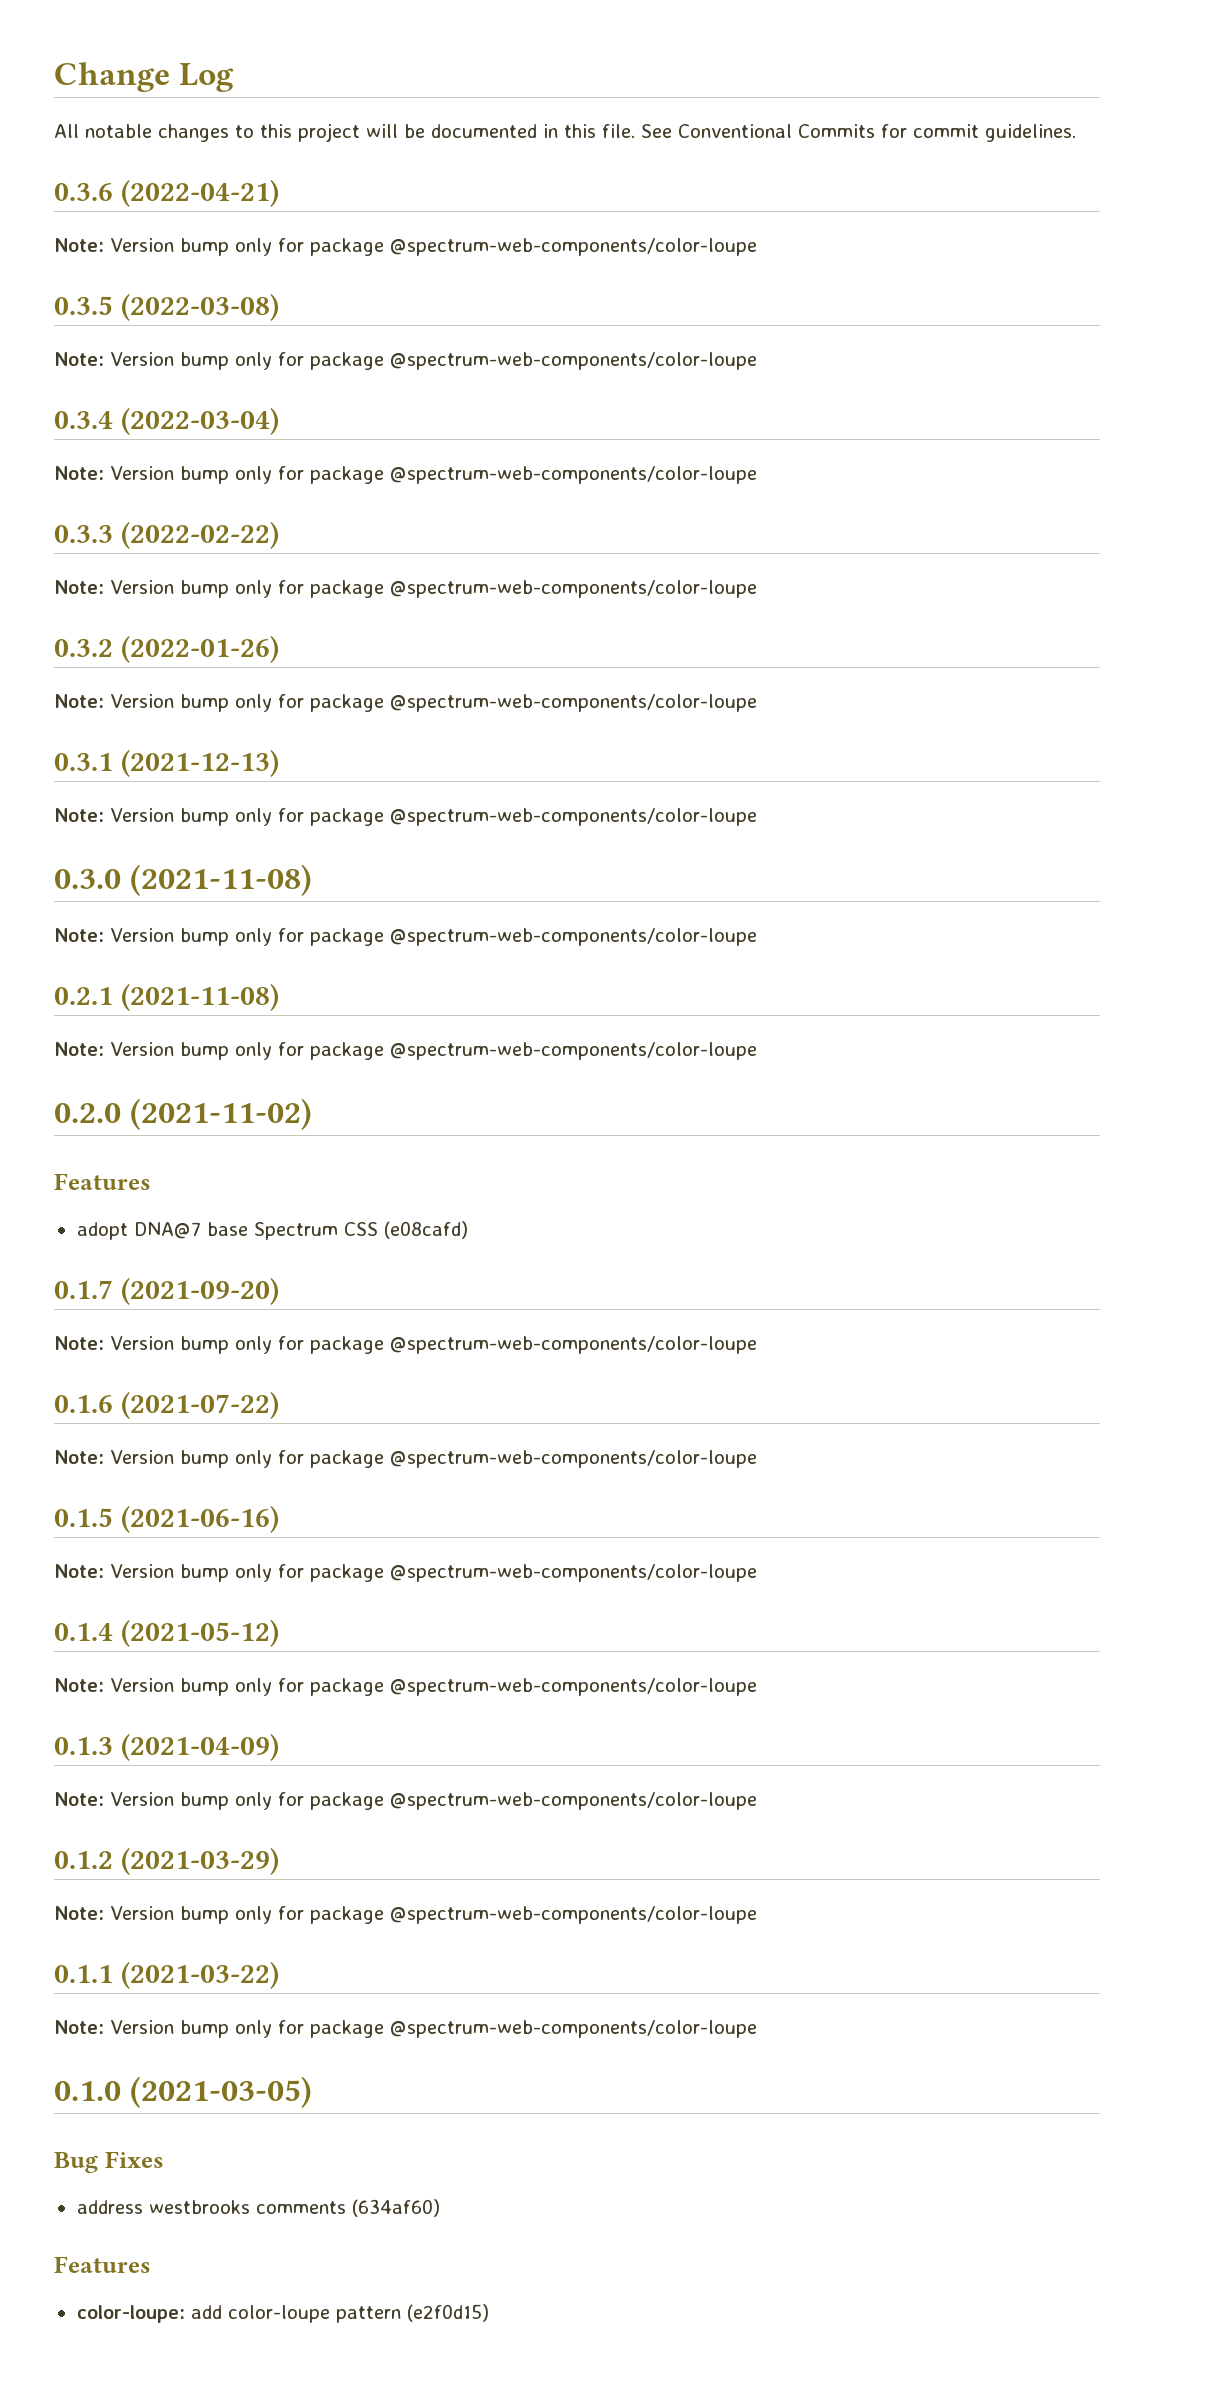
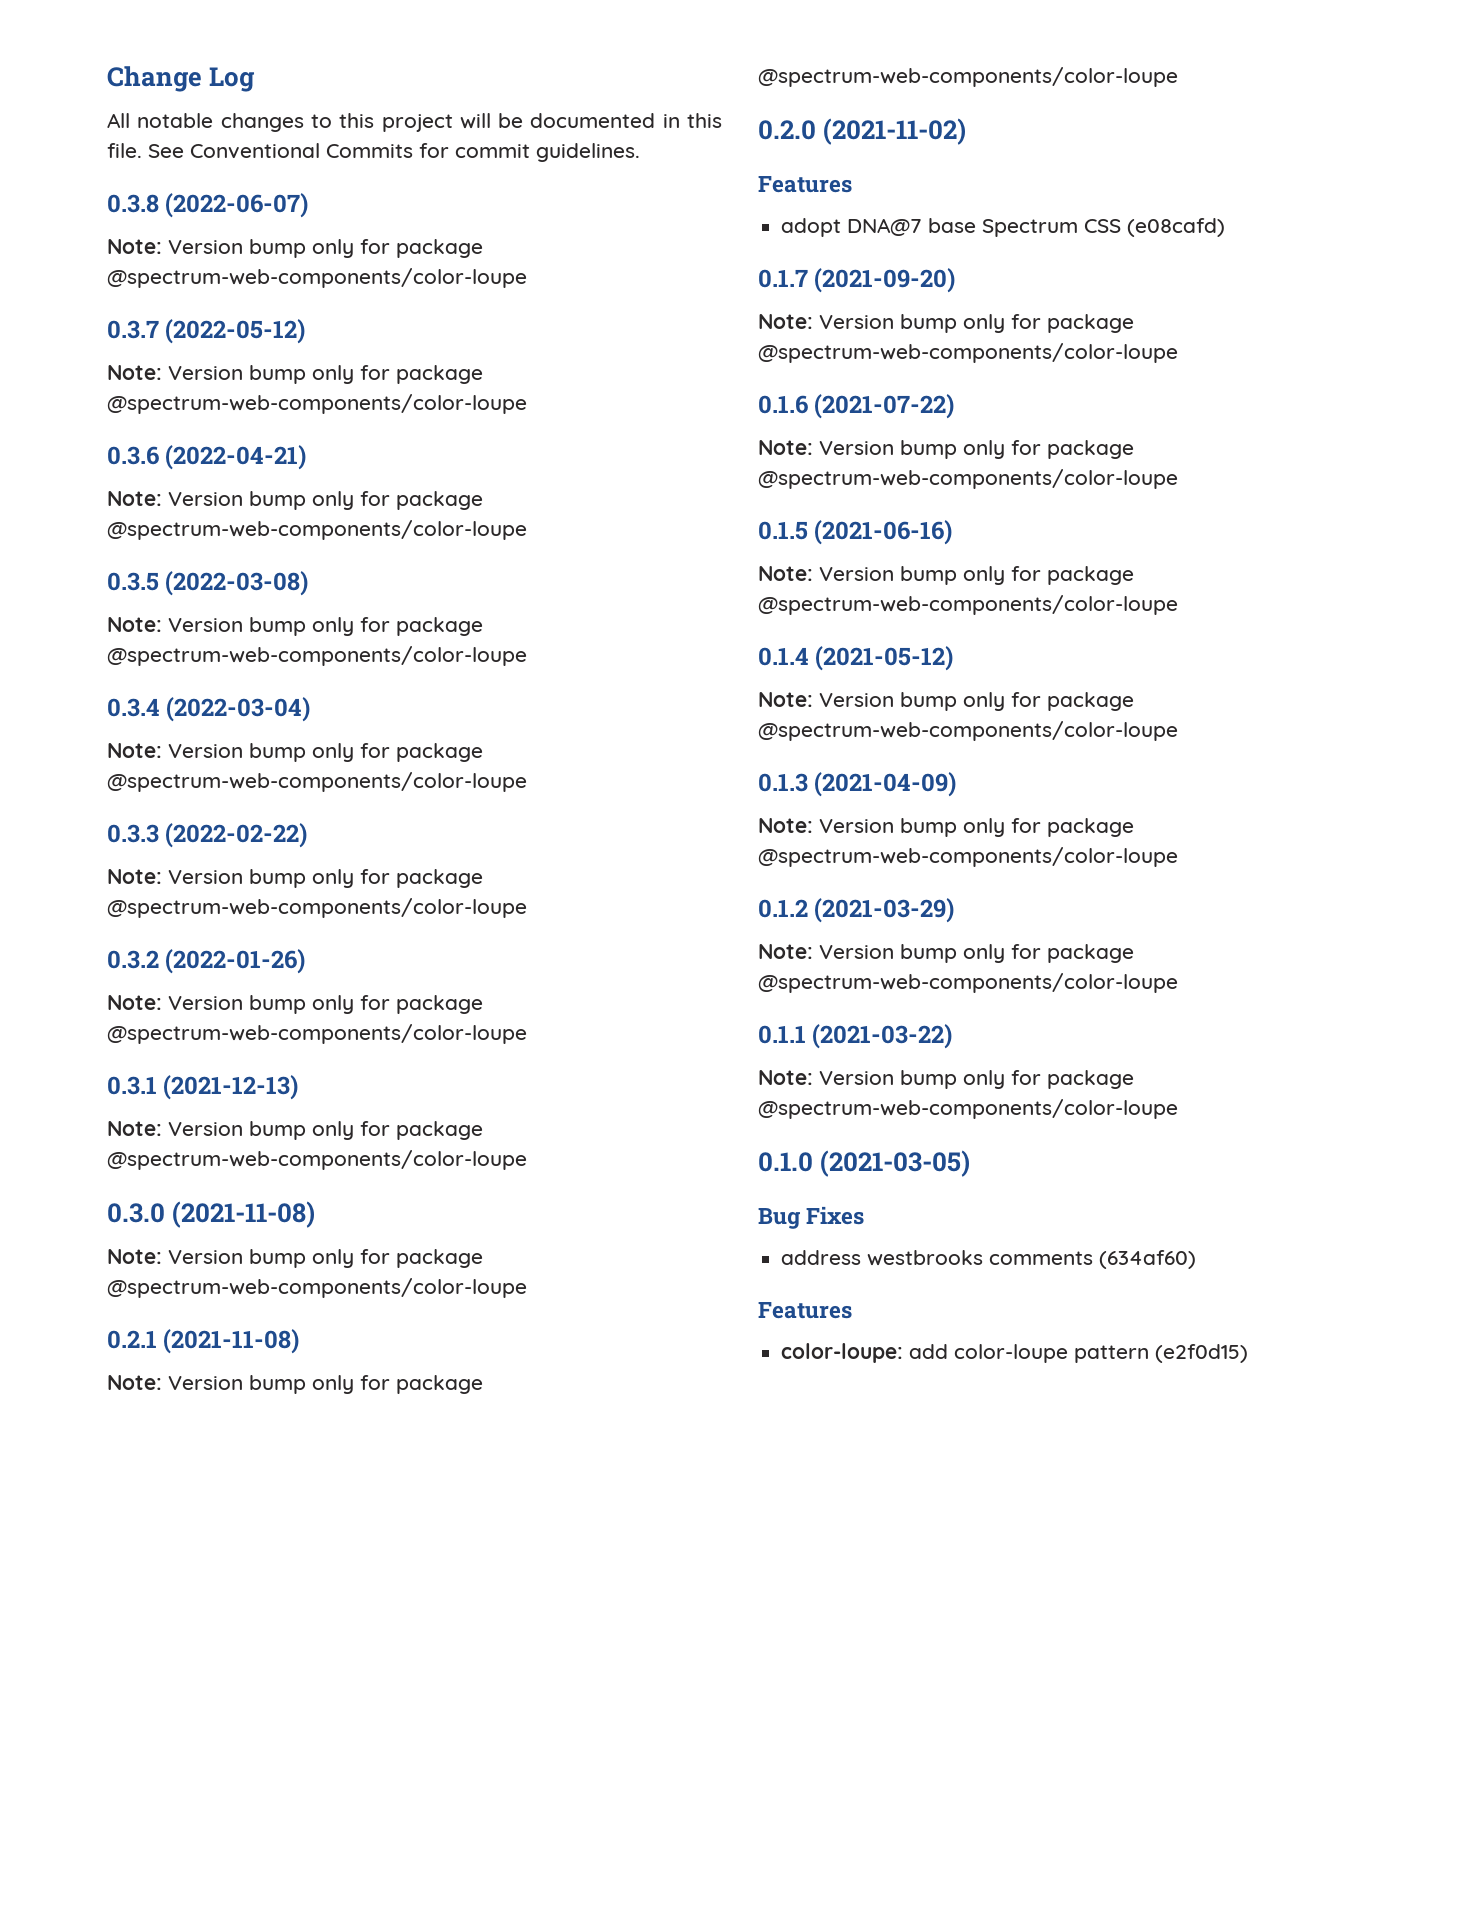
(1076, 133) none -> [107,193,309,218] [107,239,483,258] [107,268,527,288] [107,319,306,344] [107,365,483,384] [107,394,527,414] // 0.3.8 (2022-06-07) // Note: Version bump only for package @spectrum-web-components/color-loupe // 0.3.7 (2022-05-12) // Note: Version bump only for package @spectrum-web-components/color-loupe

